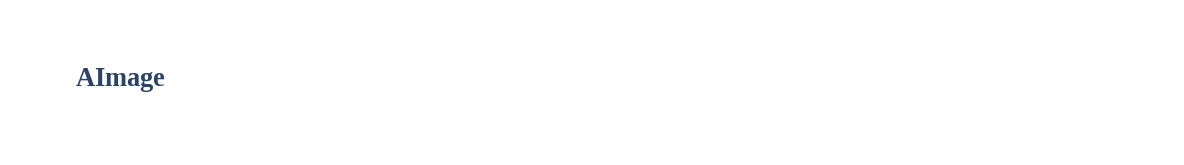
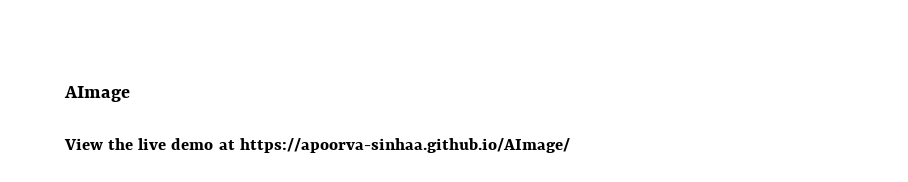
(165, 80) none -> [64,138,570,153] // View the live demo at https://apoorva-sinhaa.github.io/AImage/

